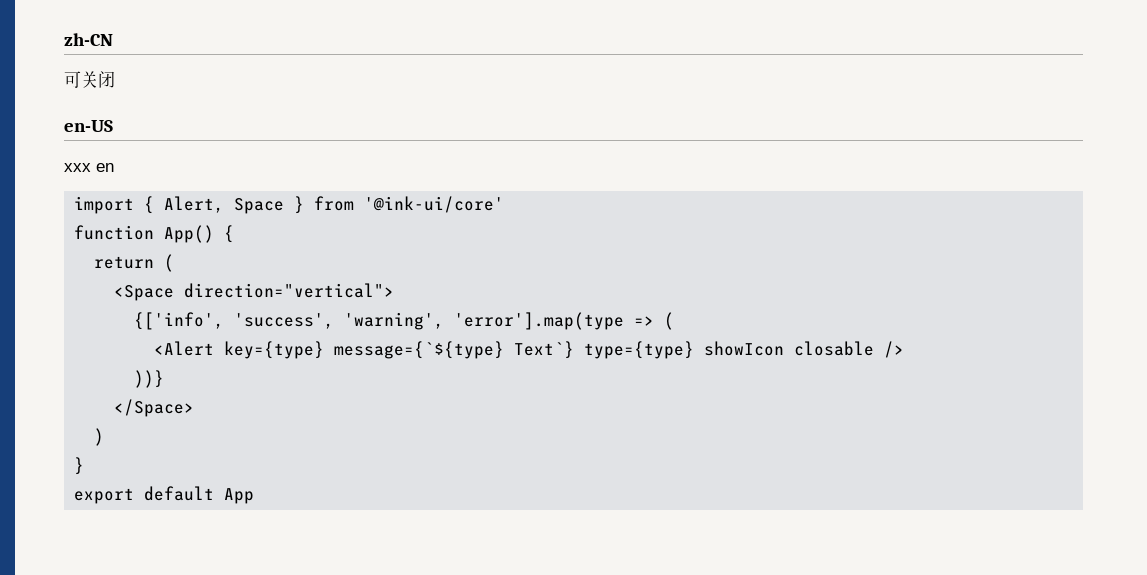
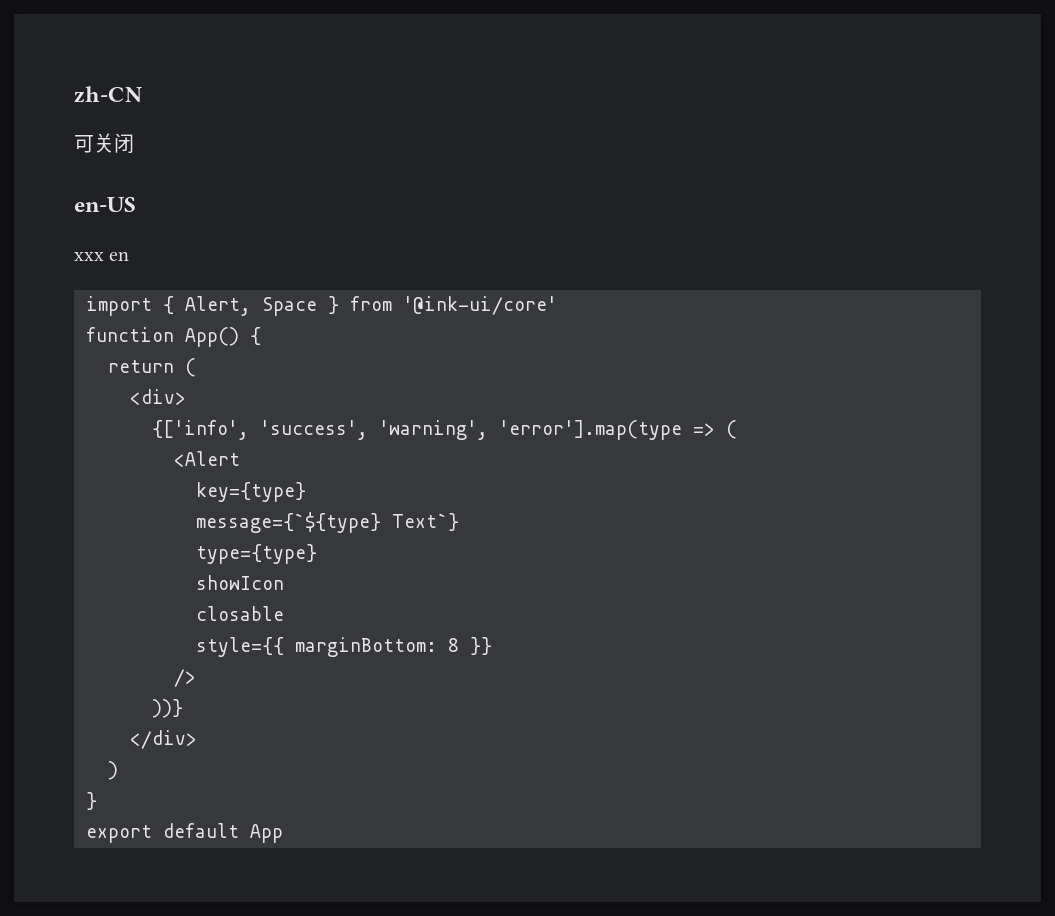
[114,283,395,301] <Space direction="vertical"> -> [130,389,186,405] <div>
(215, 348) none -> (240, 459) //
(325, 350) none -> (306, 492) //
(575, 350) none -> (459, 522) //
(695, 350) none -> (317, 554) //
(785, 348) none -> (284, 582) //
(875, 348) none -> [196,637,492,657] // style={{ marginBottom: 8 }} //
[114,399,195,417] </Space> -> [130,730,197,749] </div>

